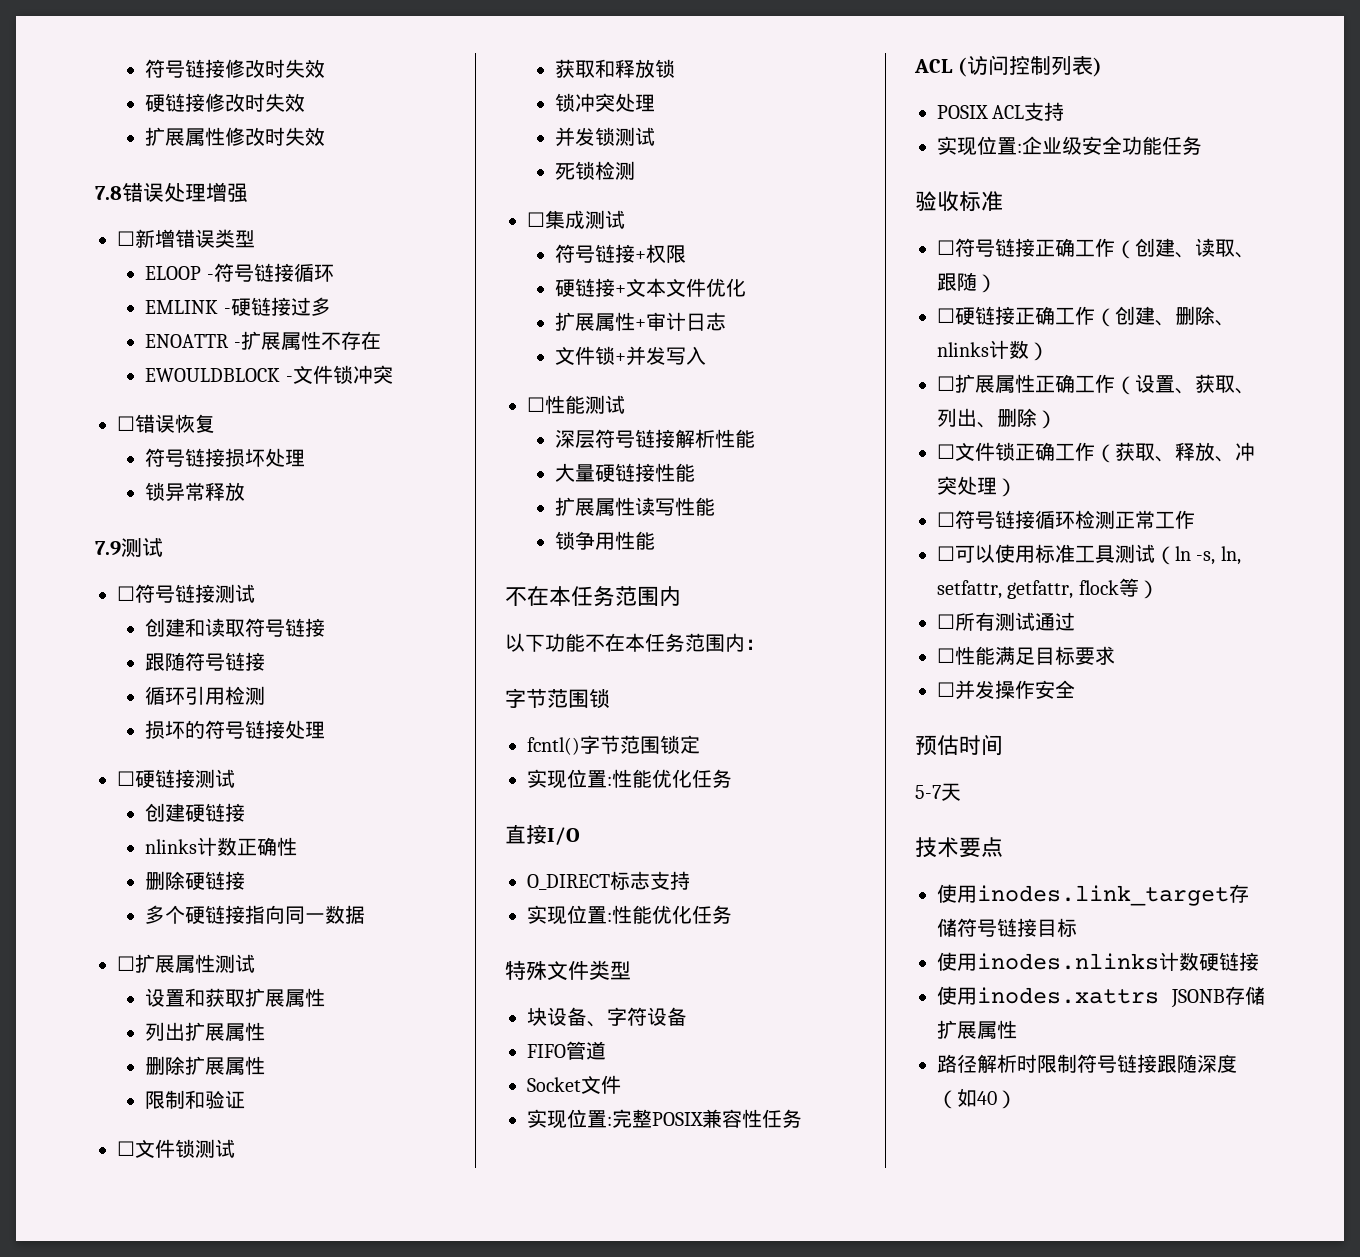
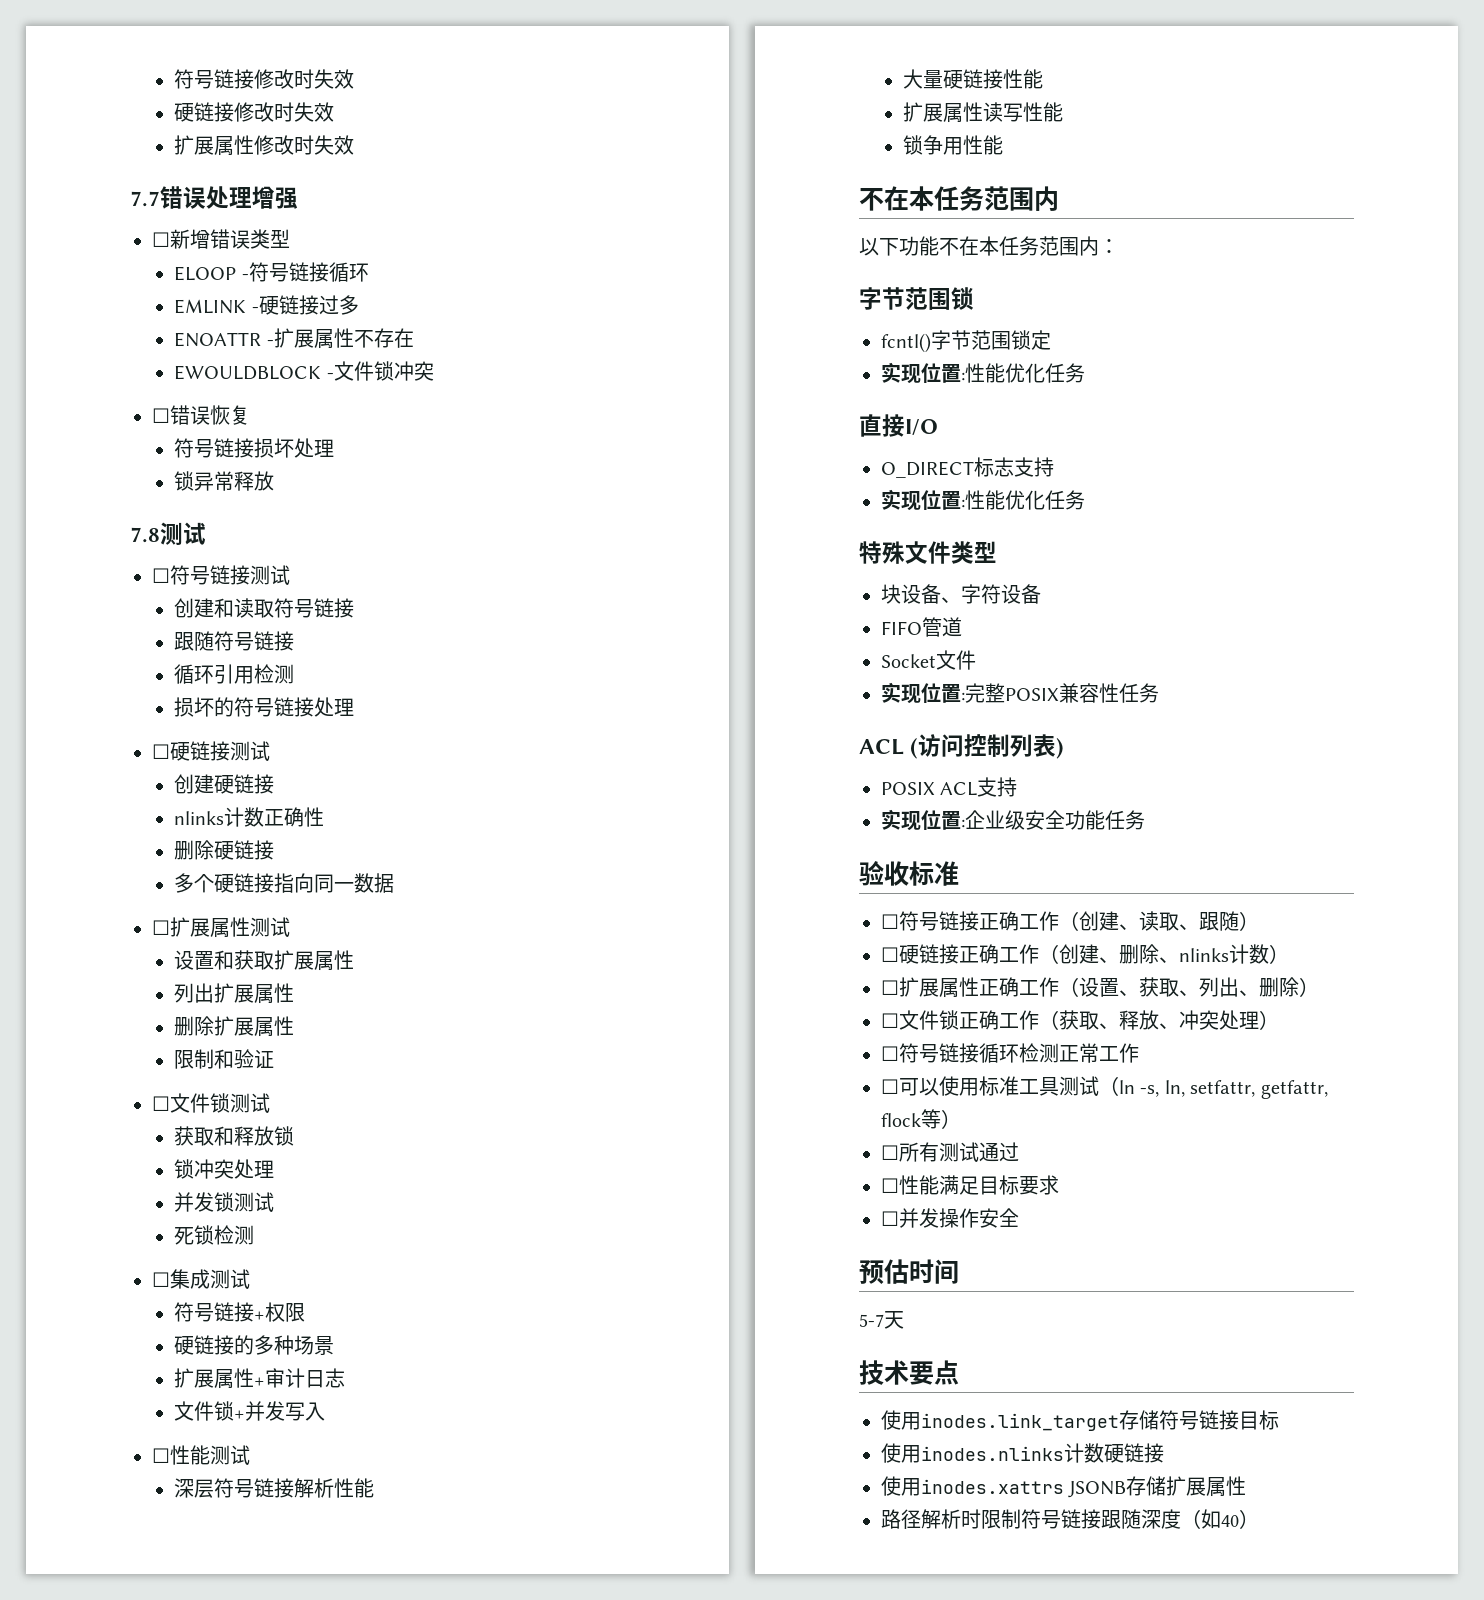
[95,186,122,200] 7.8 -> [130,191,160,207] 7.7
[95,541,121,556] 7.9 -> [130,527,160,543] 7.8
[615,278,747,297] +文本文件优化 -> [234,1335,335,1355] 的多种场景

